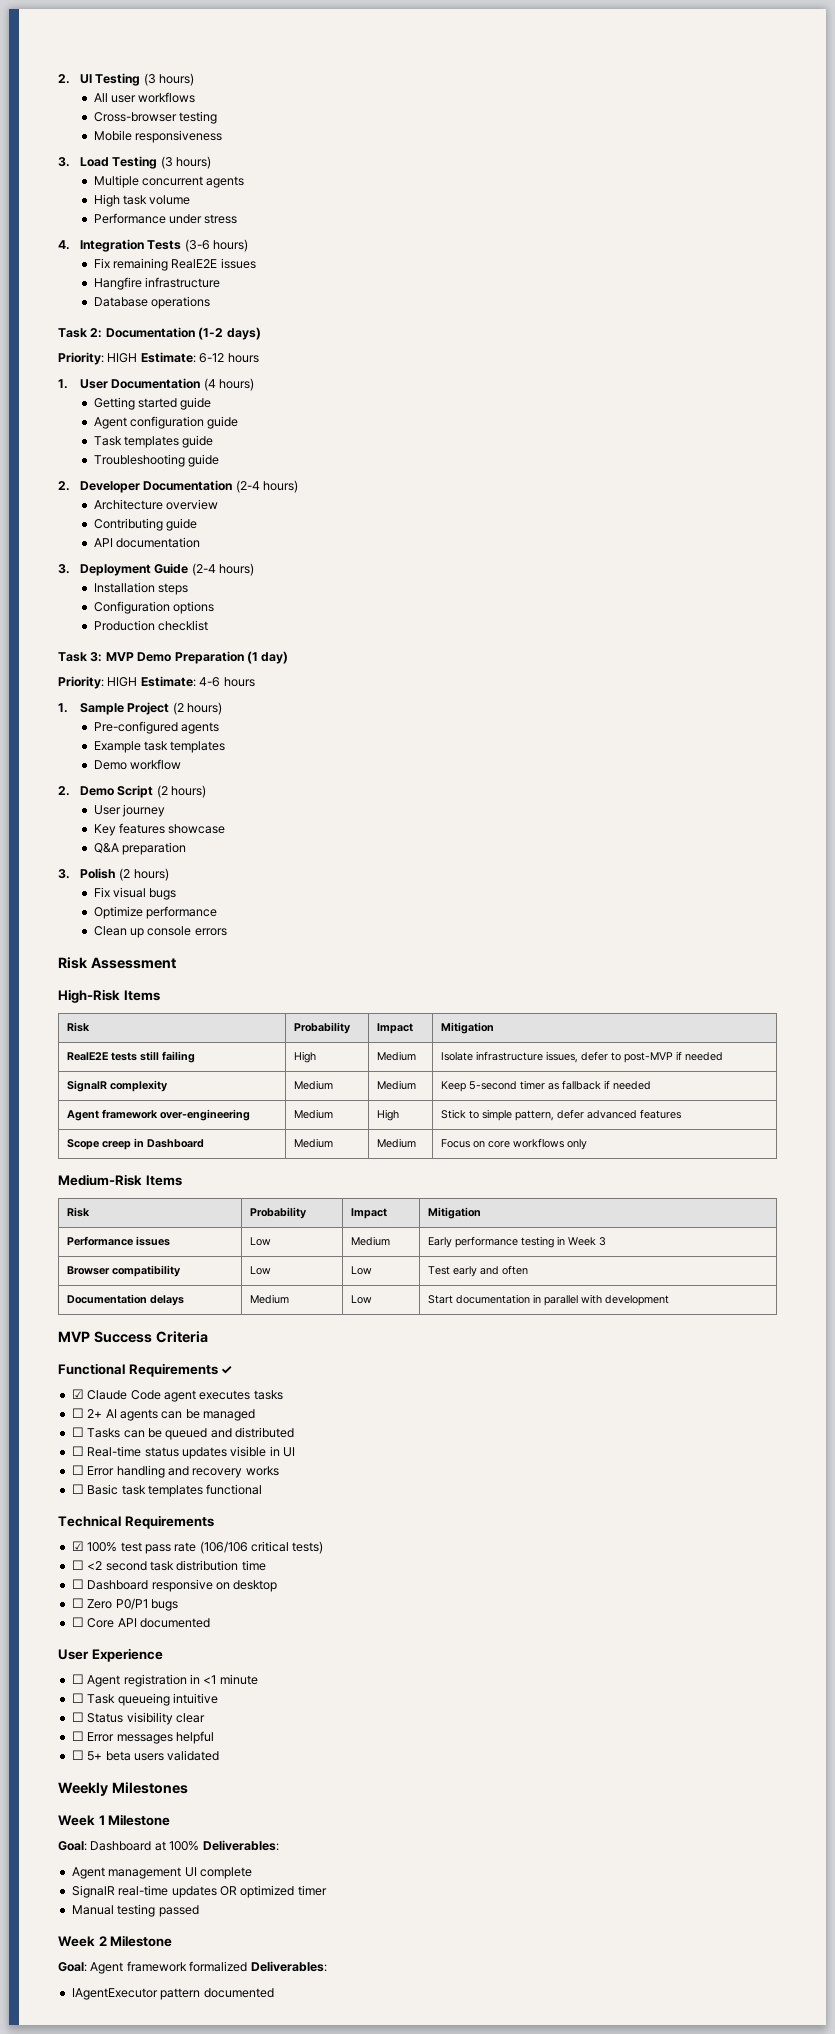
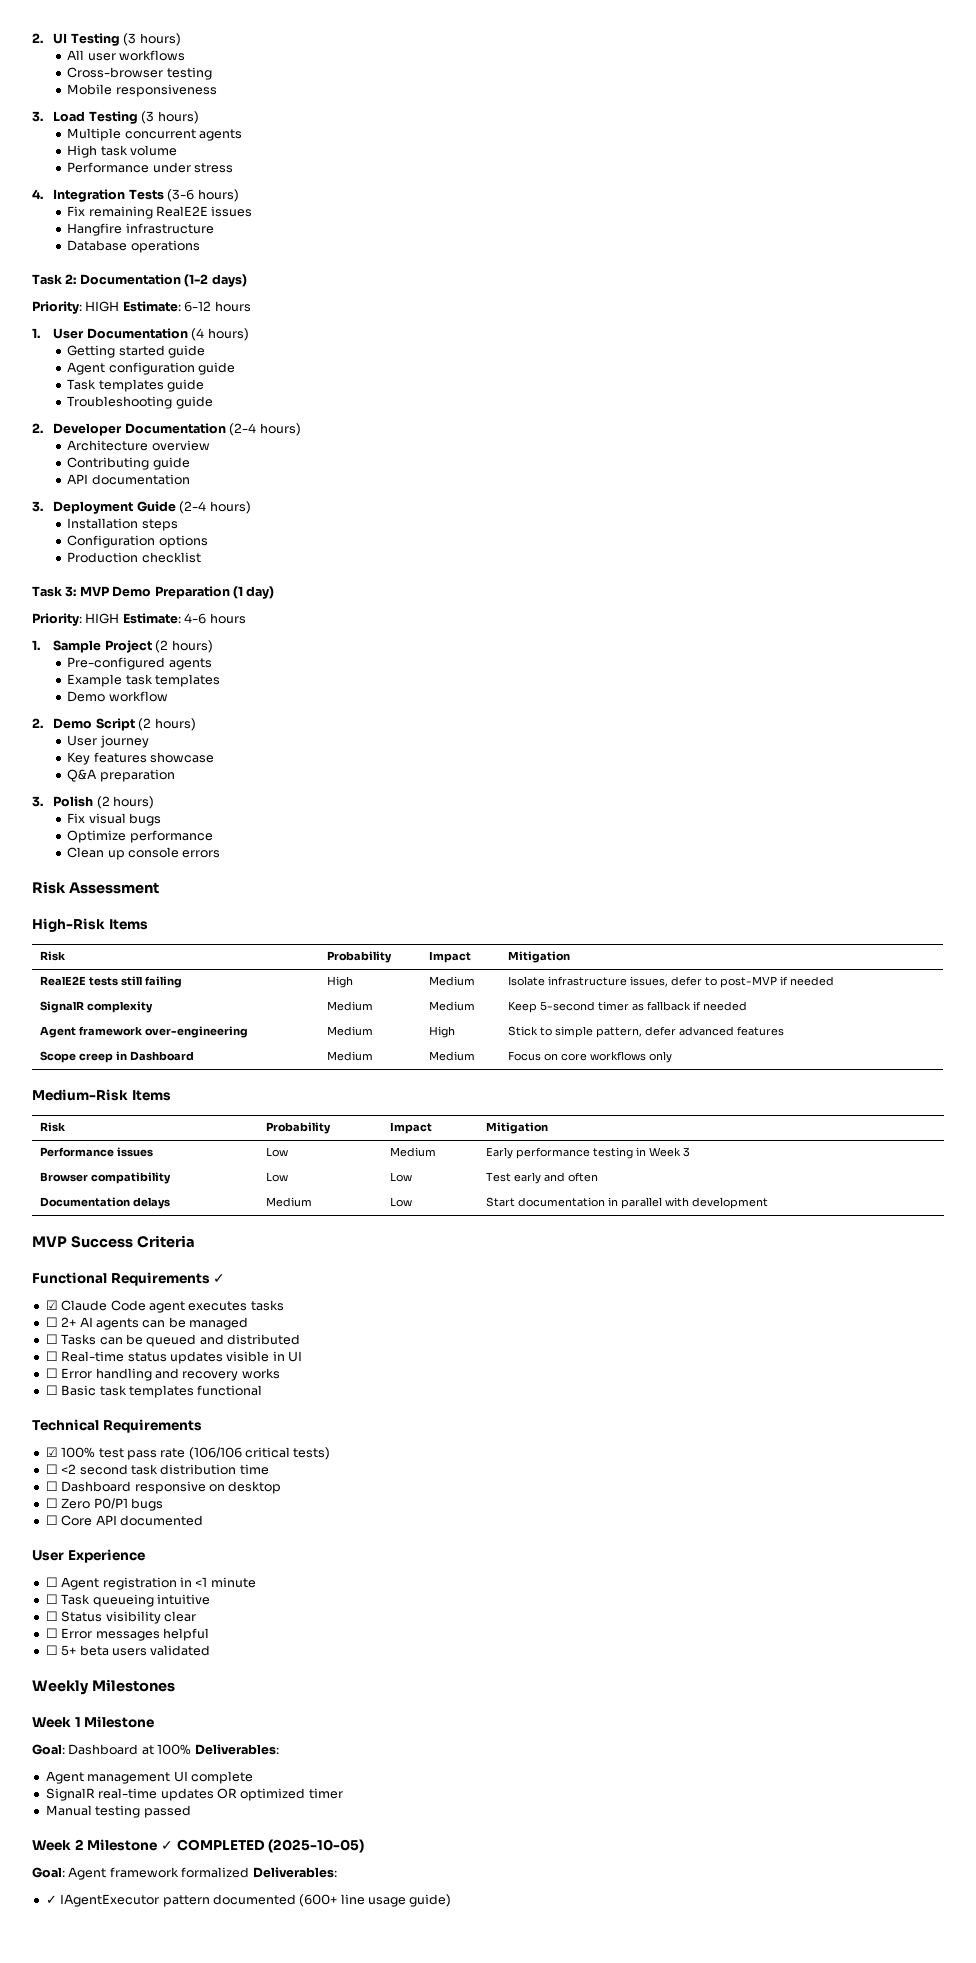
(173, 1941) none -> [160,1839,365,1853] ✓ COMPLETED (2025-10-05)
(327, 1966) none -> [45,1895,57,1904] ✓
(274, 1993) none -> [299,1894,452,1907] (600+ line usage guide)

